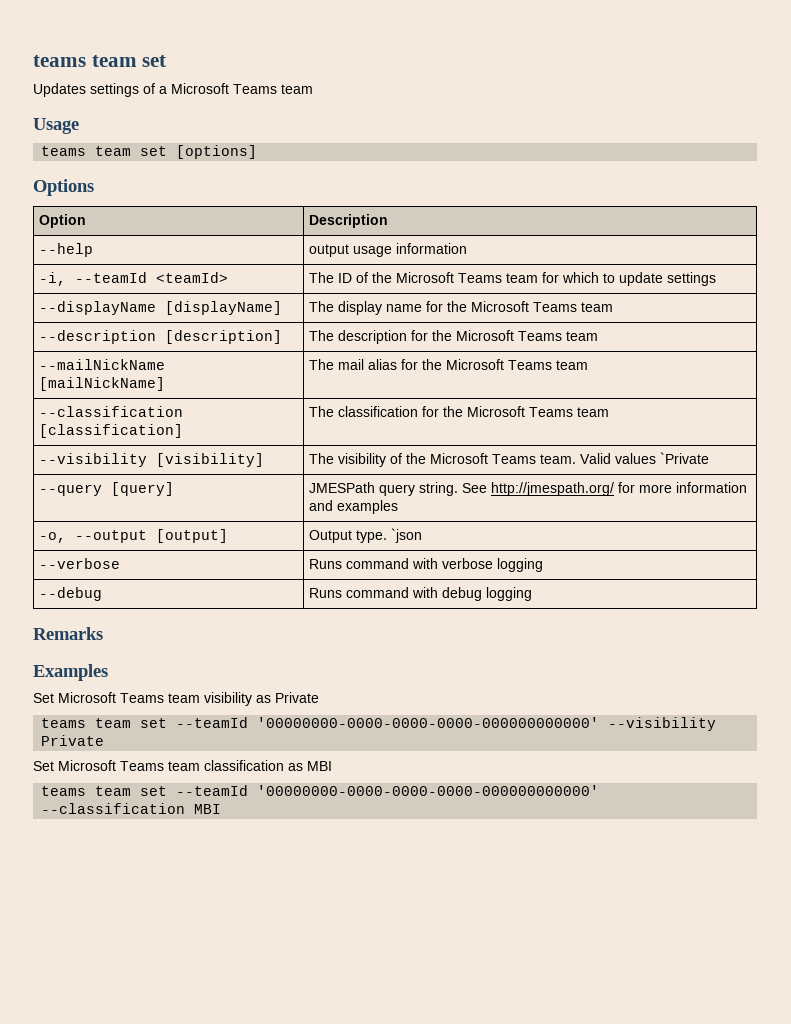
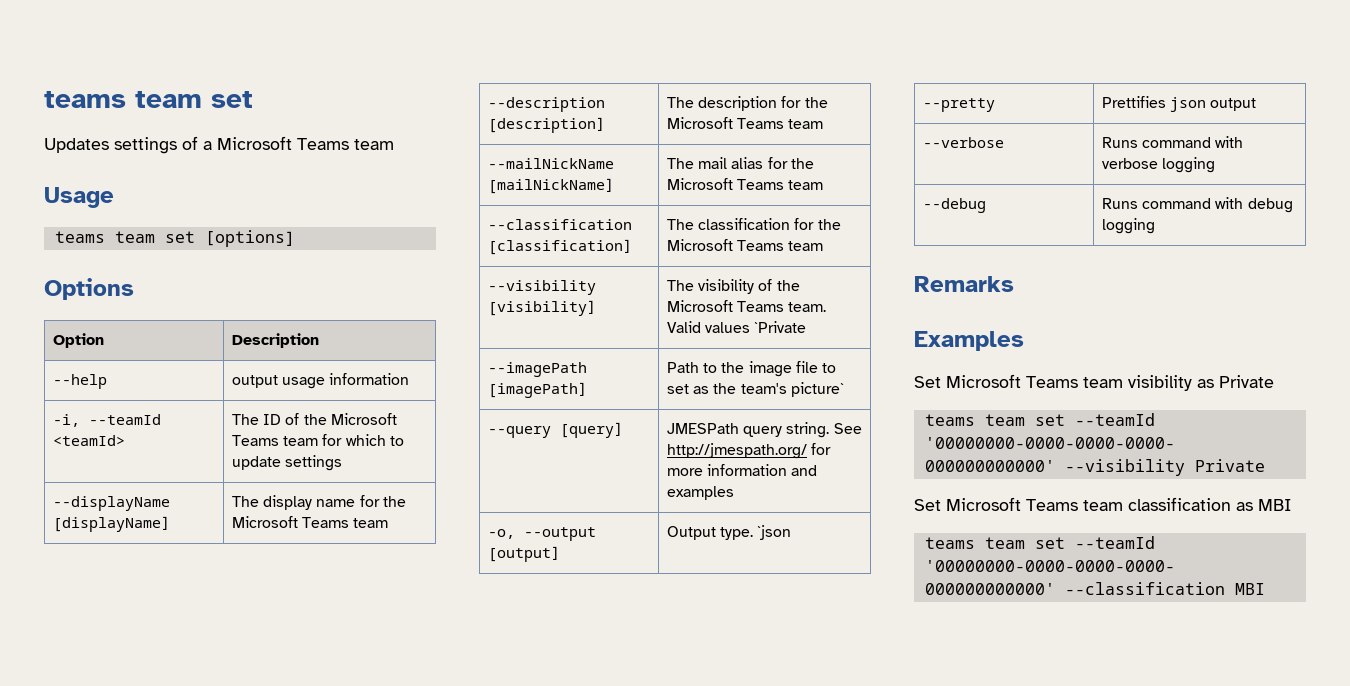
(710, 458) none -> [487,362,587,377] [487,382,587,398] [666,361,837,377] [666,382,845,397] // --imagePath [imagePath] | Path to the image file to set as the team's picture`
(423, 535) none -> [922,98,995,112] [1101,96,1257,112] // --pretty | Prettifies json output

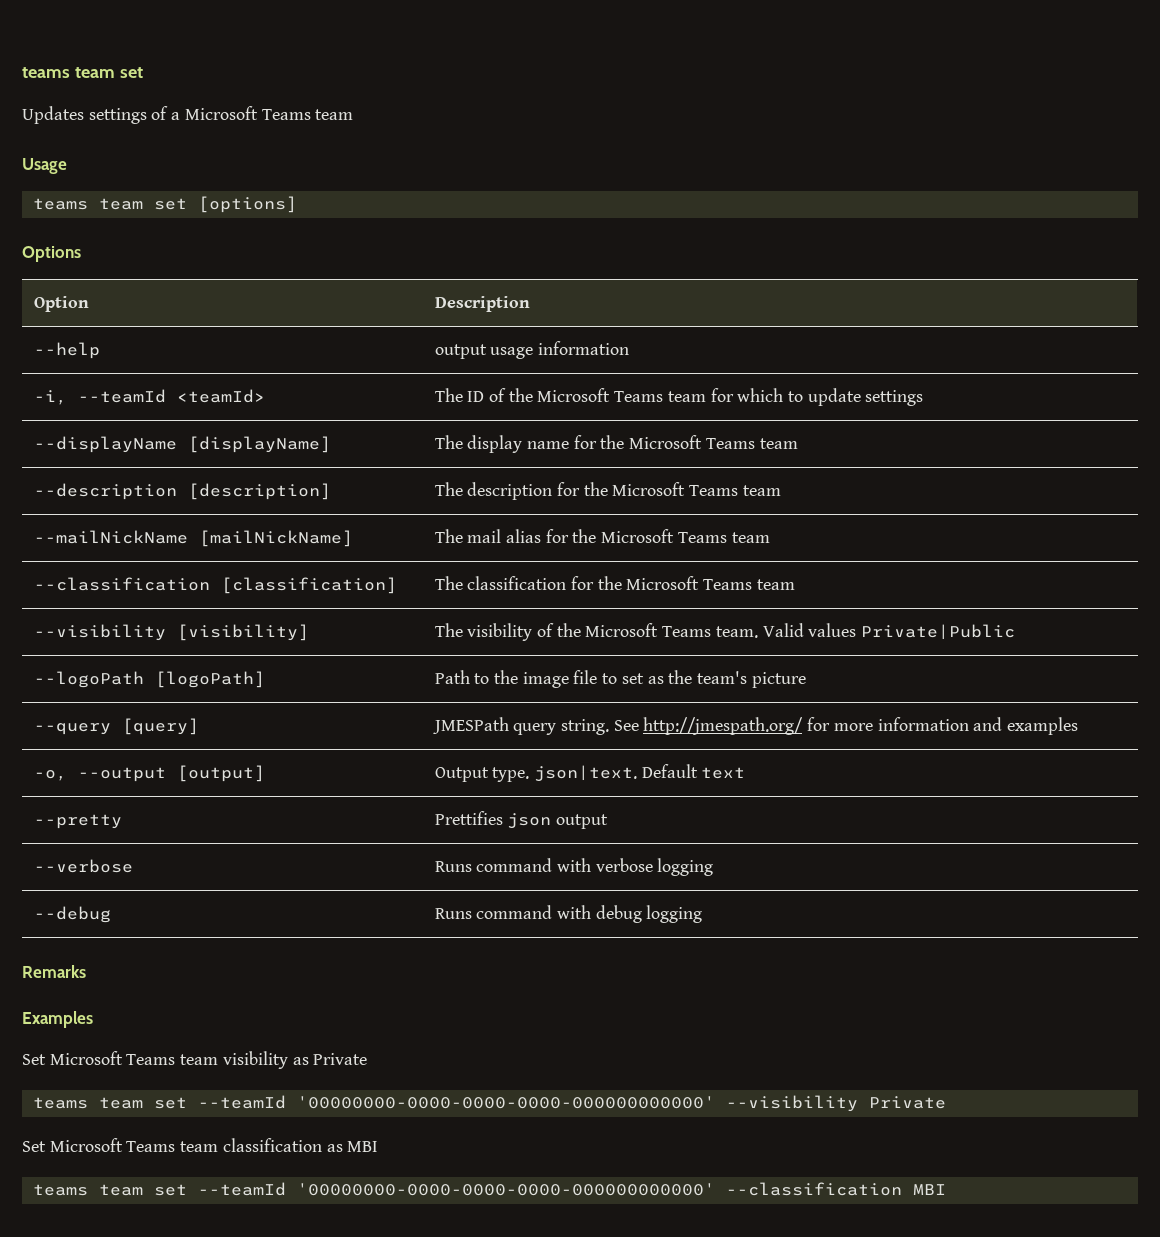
[754,321,807,333] [487,362,587,377] [487,382,587,398] `Private // --imagePath [imagePath] -> [861,624,1016,640] [33,671,265,688] Private|Public // --logoPath [logoPath]
[791,382,845,397] picture` -> [751,672,806,688] picture
[757,525,792,540] `json -> [533,764,746,782] json|text. Default text

